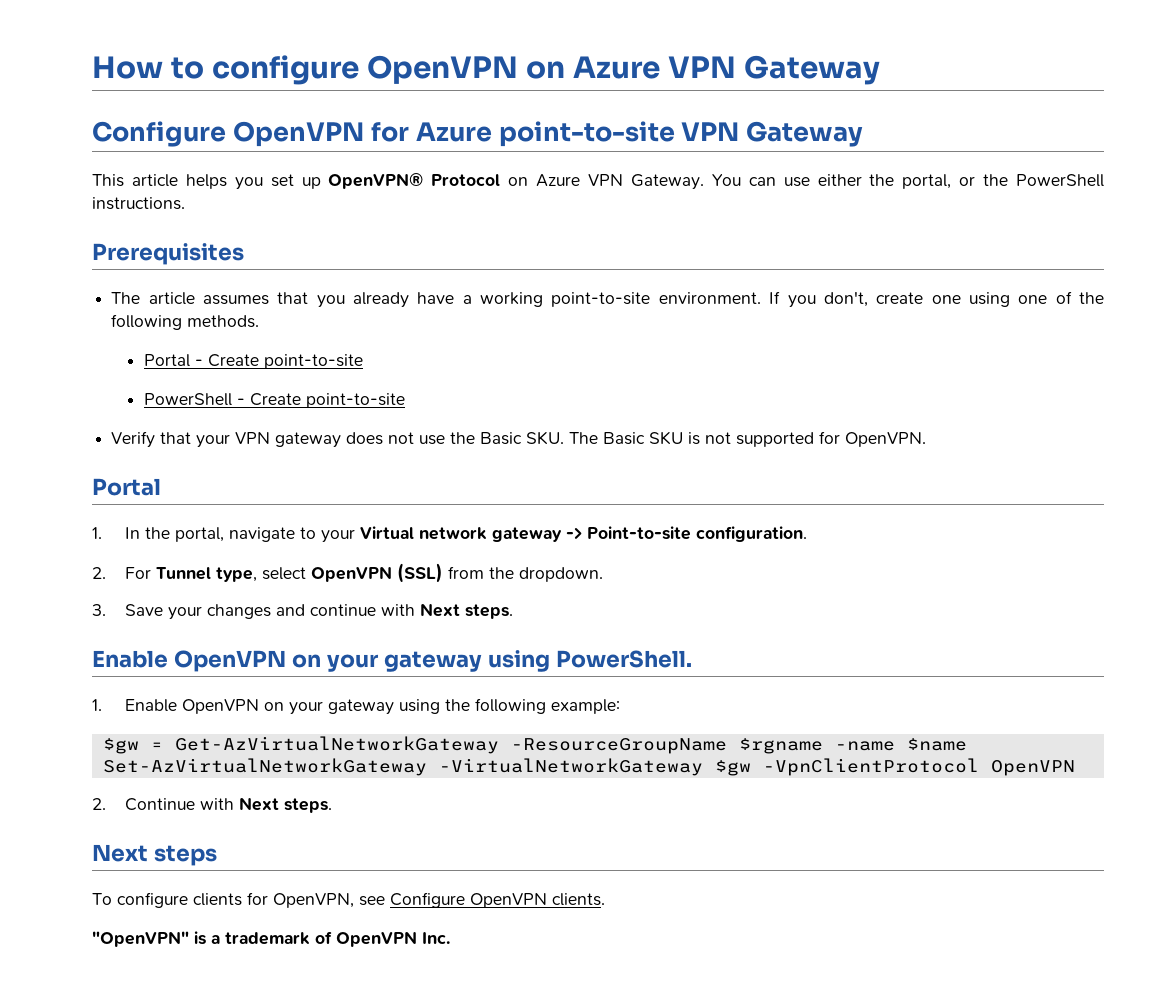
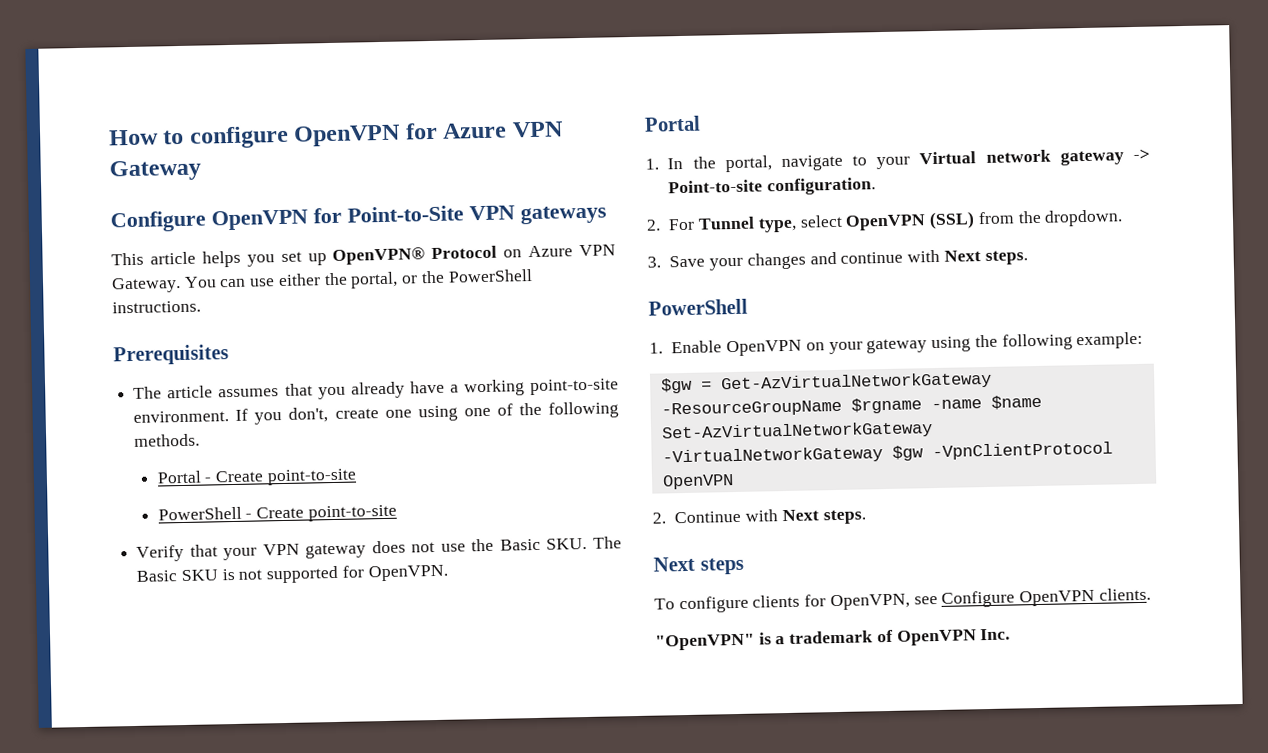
[525,61,565,79] on -> [404,122,438,140] for
[415,121,864,147] Azure point-to-site VPN Gateway -> [347,205,607,225] Point-to-Site VPN gateways
[92,650,692,672] Enable OpenVPN on your gateway using PowerShell. -> [648,298,748,316] PowerShell

